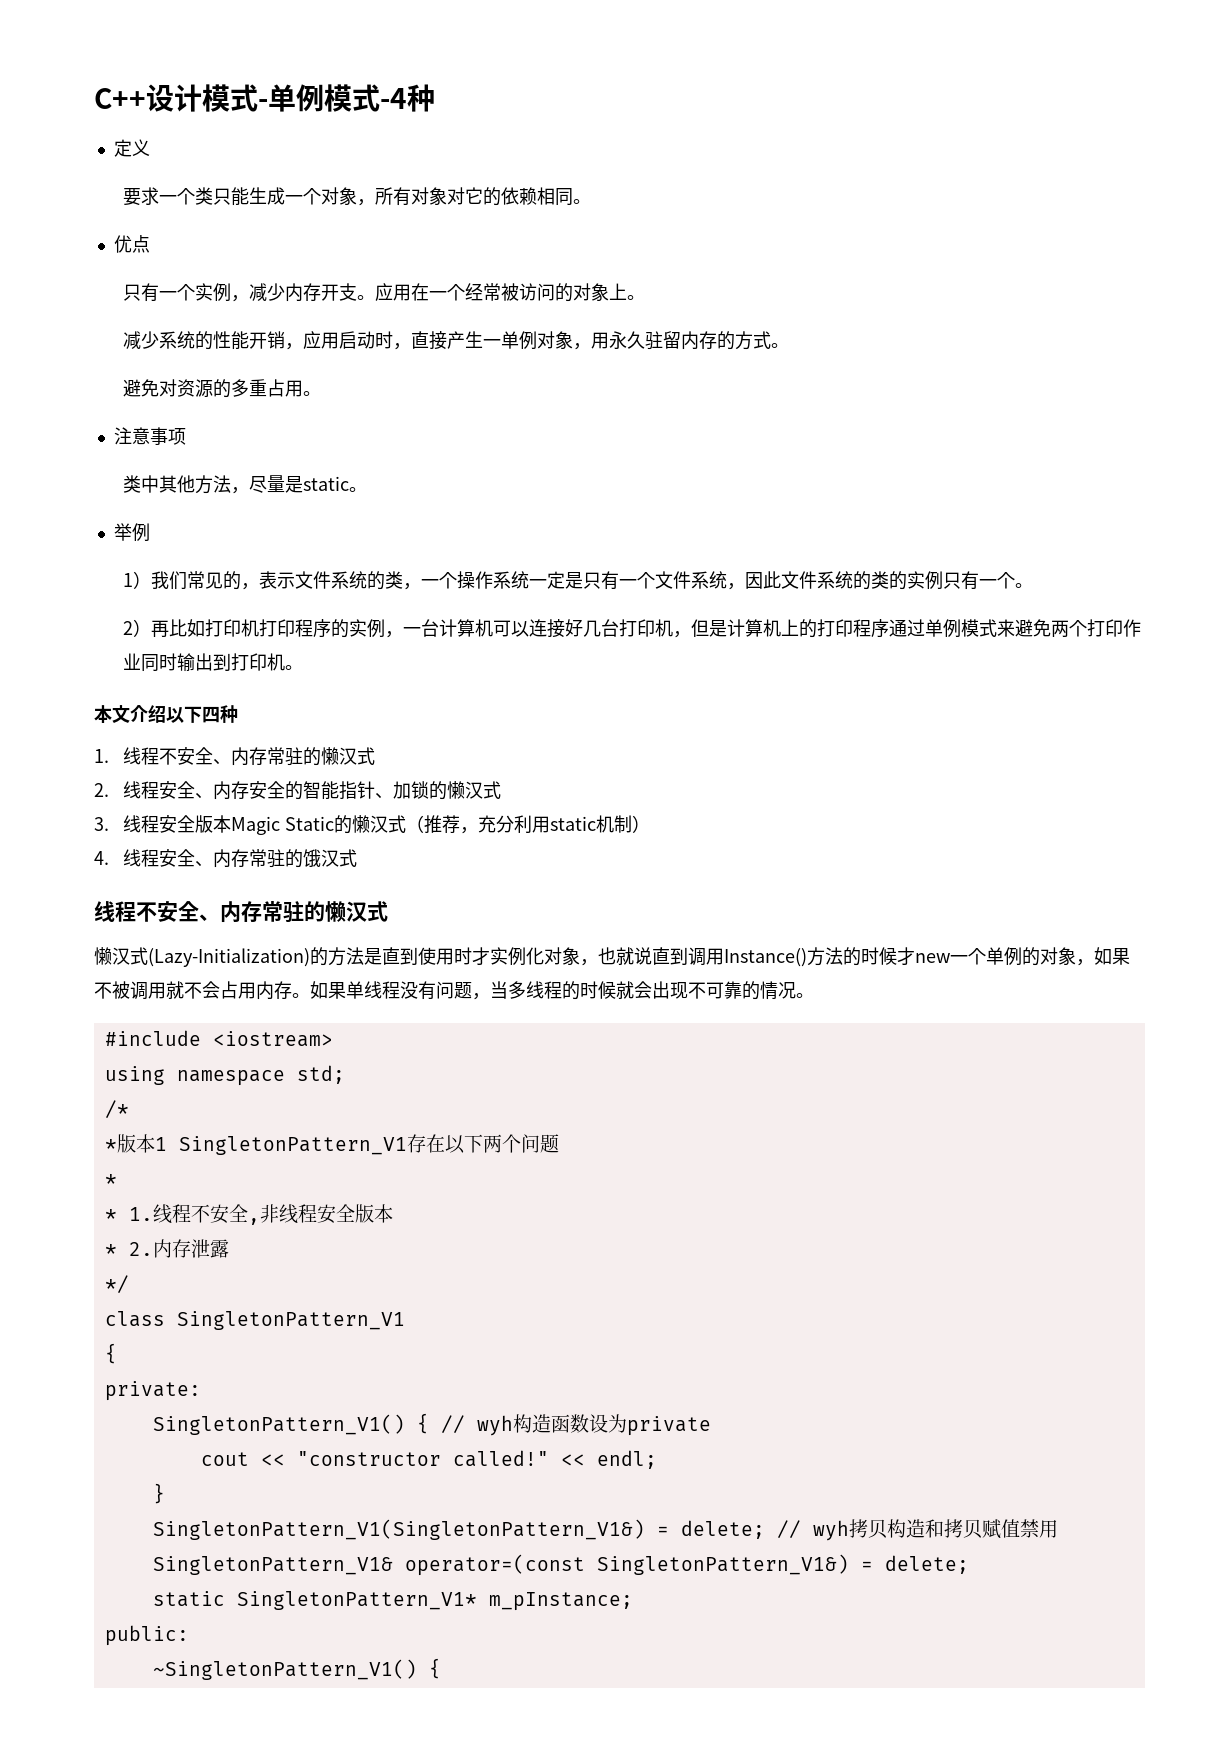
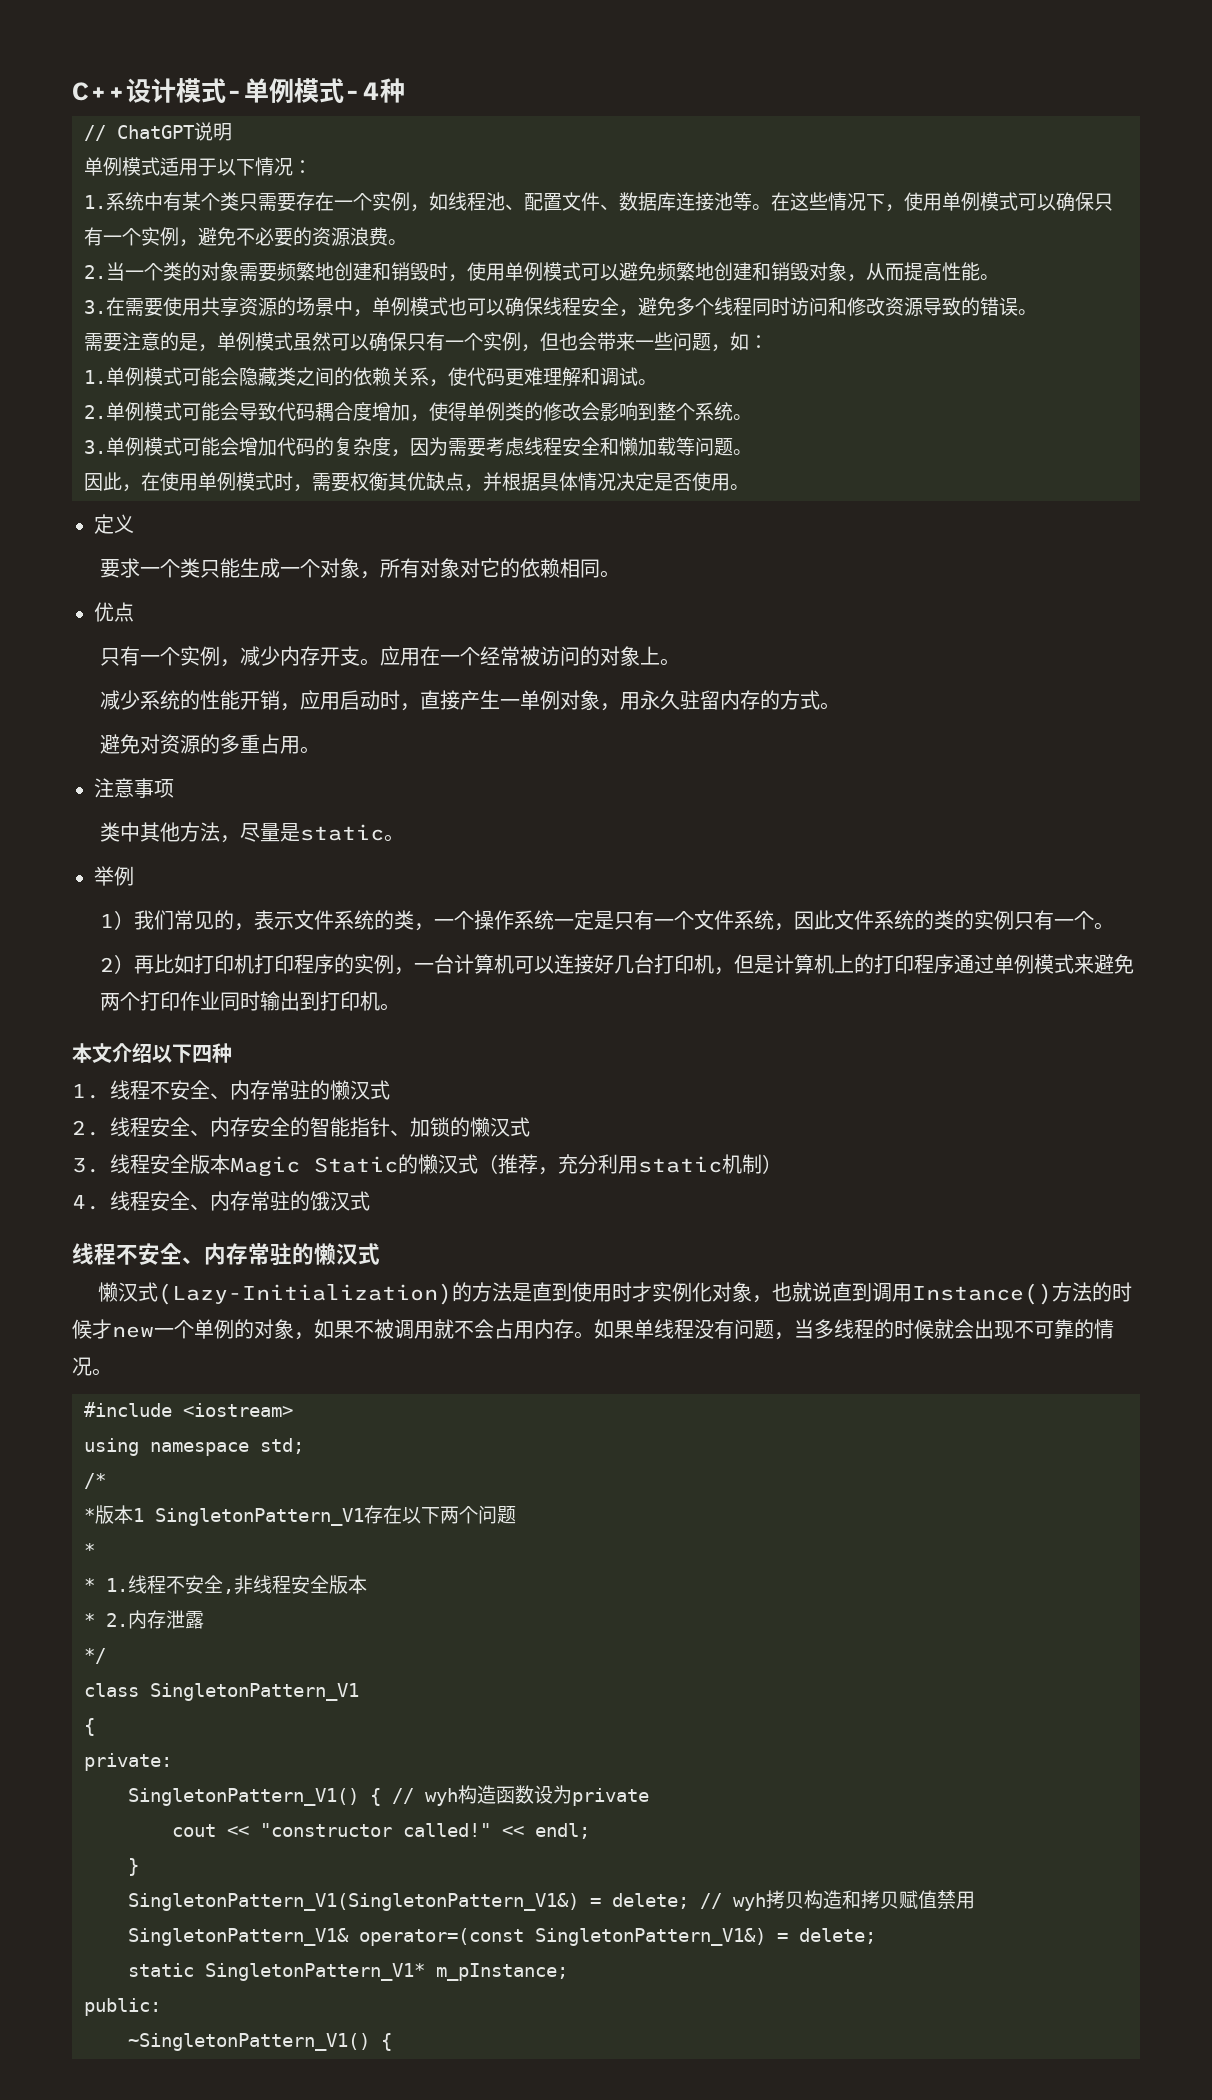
(435, 98) none -> [84,122,232,141] [84,157,312,176] [84,192,1113,212] [84,227,407,247] [84,262,999,282] [84,297,1037,317] [84,332,768,352] [84,367,657,387] [84,402,752,422] [84,437,752,457] [84,472,749,492] // // ChatGPT说明 // 单例模式适用于以下情况： // 1.系统中有某个类只需要存在一个实例，如线程池、配置文件、数据库连接池等。在这些情况下，使用单例模式可以确保只有一个实例，避免不必要的资源浪费。 // 2.当一个类的对象需要频繁地创建和销毁时，使用单例模式可以避免频繁地创建和销毁对象，从而提高性能。 // 3.在需要使用共享资源的场景中，单例模式也可以确保线程安全，避免多个线程同时访问和修改资源导致的错误。 // 需要注意的是，单例模式虽然可以确保只有一个实例，但也会带来一些问题，如： // 1.单例模式可能会隐藏类之间的依赖关系，使代码更难理解和调试。 // 2.单例模式可能会导致代码耦合度增加，使得单例类的修改会影响到整个系统。 // 3.单例模式可能会增加代码的复杂度，因为需要考虑线程安全和懒加载等问题。 // 因此，在使用单例模式时，需要权衡其优缺点，并根据具体情况决定是否使用。

